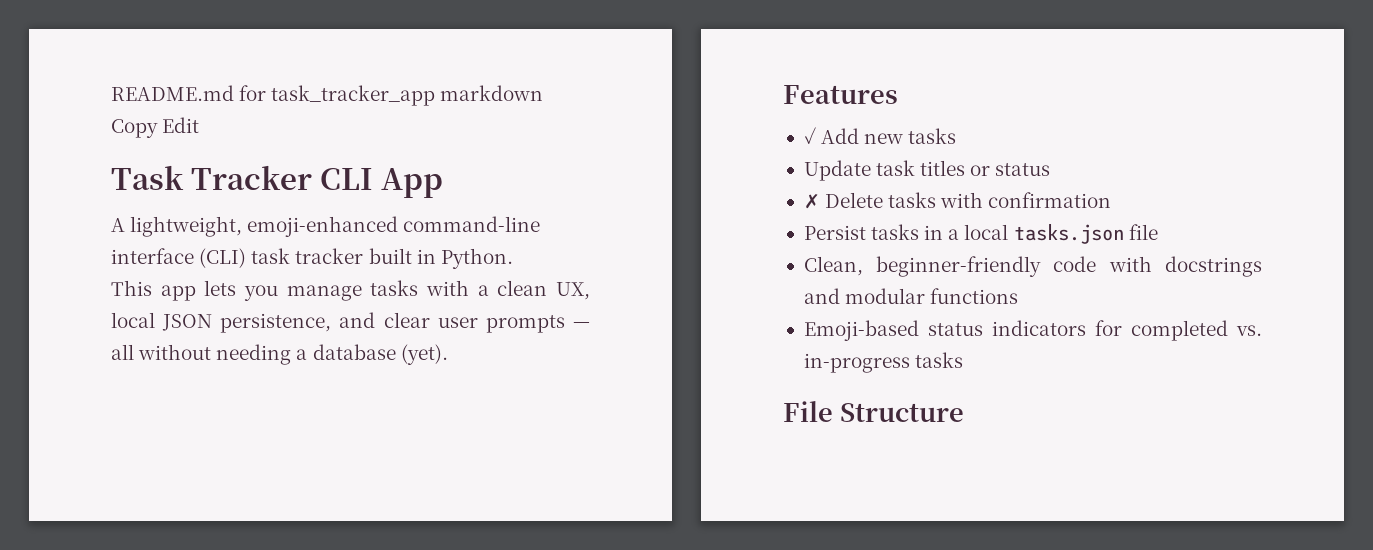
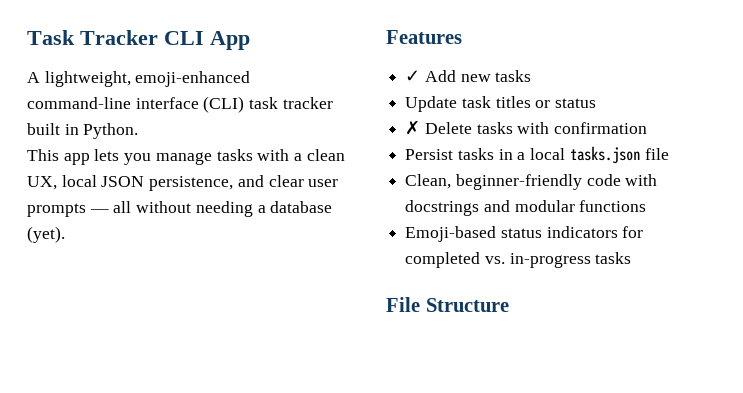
[111,85,544,106] [111,117,200,138] README.md for task_tracker_app markdown Copy Edit // -> (27, 37) none

